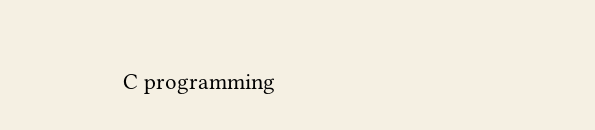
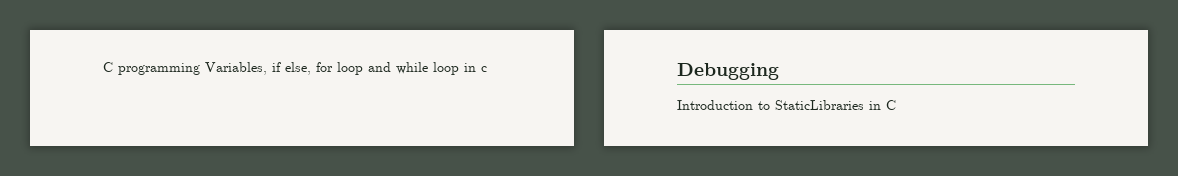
(276, 84) none -> [205,62,487,75] [677,63,779,80] [677,100,896,110] Variables, if else, for loop and while loop in c // Debugging // Introduction to StaticLibraries in C

